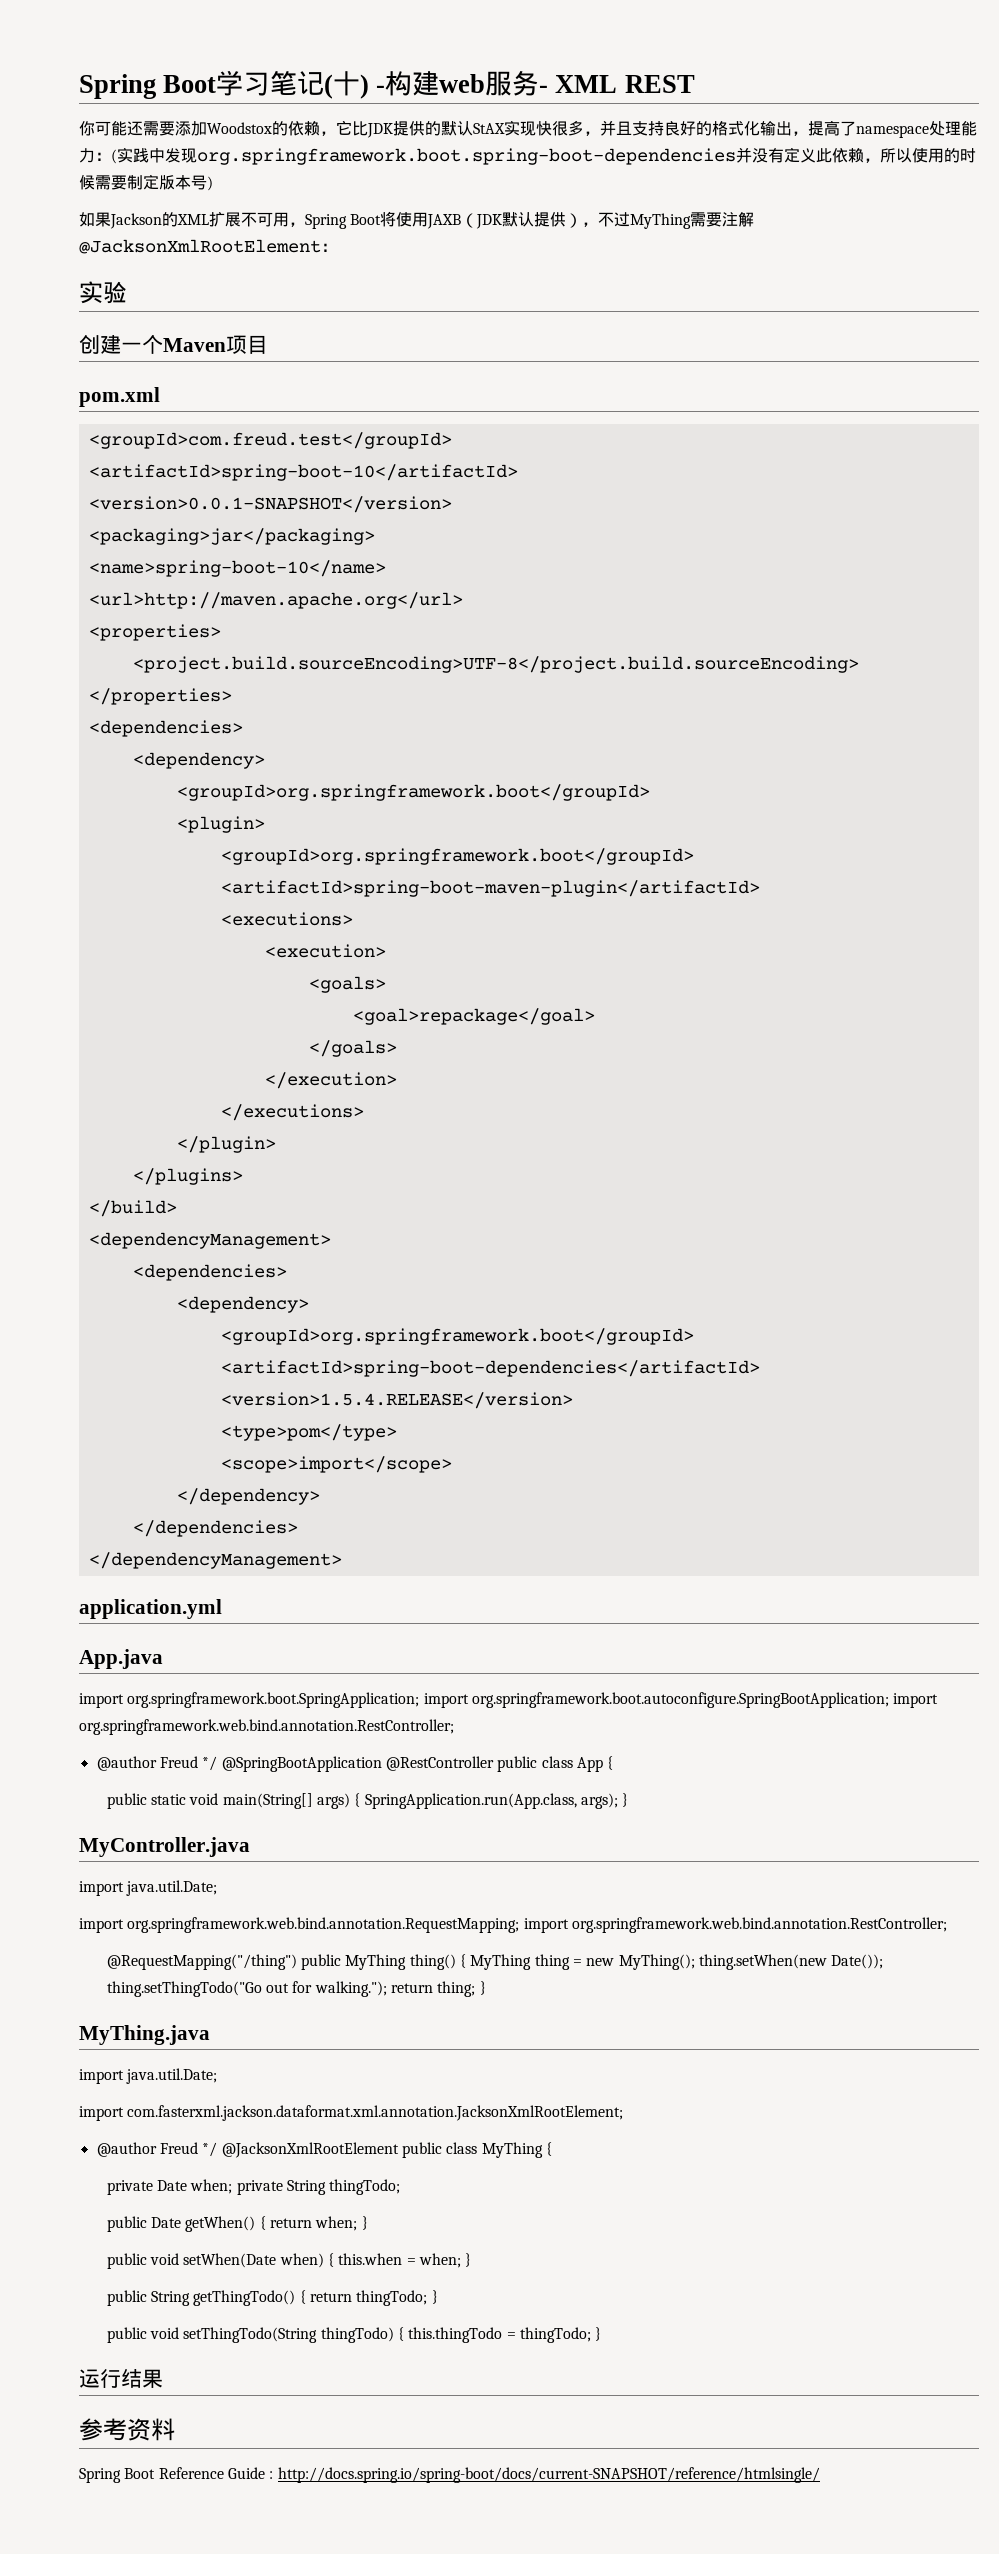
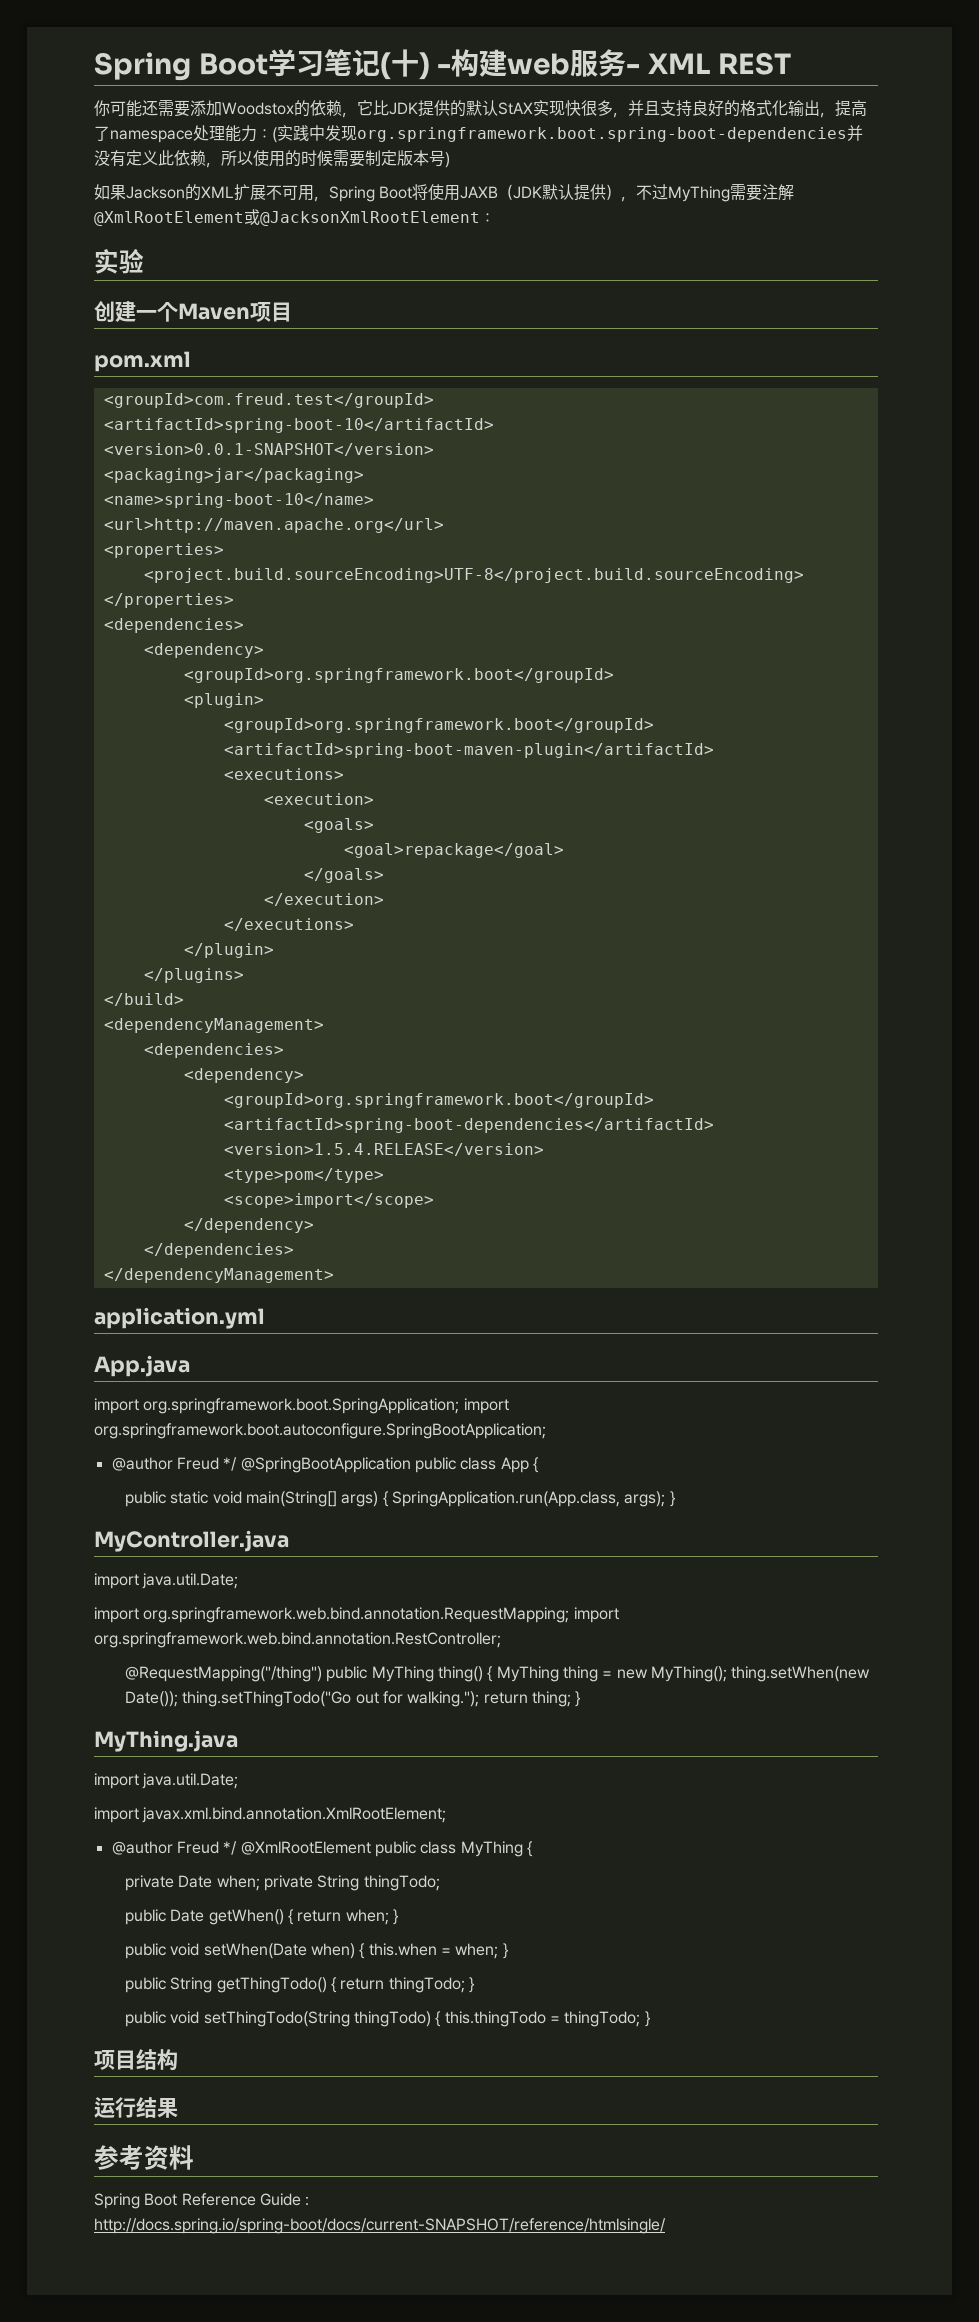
(755, 219) none -> [94,209,260,226] @XmlRootElement或
[893,1693,939,1708] [79,1719,454,1735] import org.springframework.web.bind.annotation.RestController; -> (546, 1431) none
[385,1756,494,1771] @RestController -> (411, 1465) none
[127,2105,624,2121] [96,2142,399,2158] com.fasterxml.jackson.dataformat.xml.annotation.JacksonXmlRootElement; // @author Freud */ @JacksonXmlRootElement -> [142,1807,447,1823] [111,1841,371,1855] javax.xml.bind.annotation.XmlRootElement; // @author Freud */ @XmlRootElement
(602, 2334) none -> [94,2049,178,2071] // 项目结构

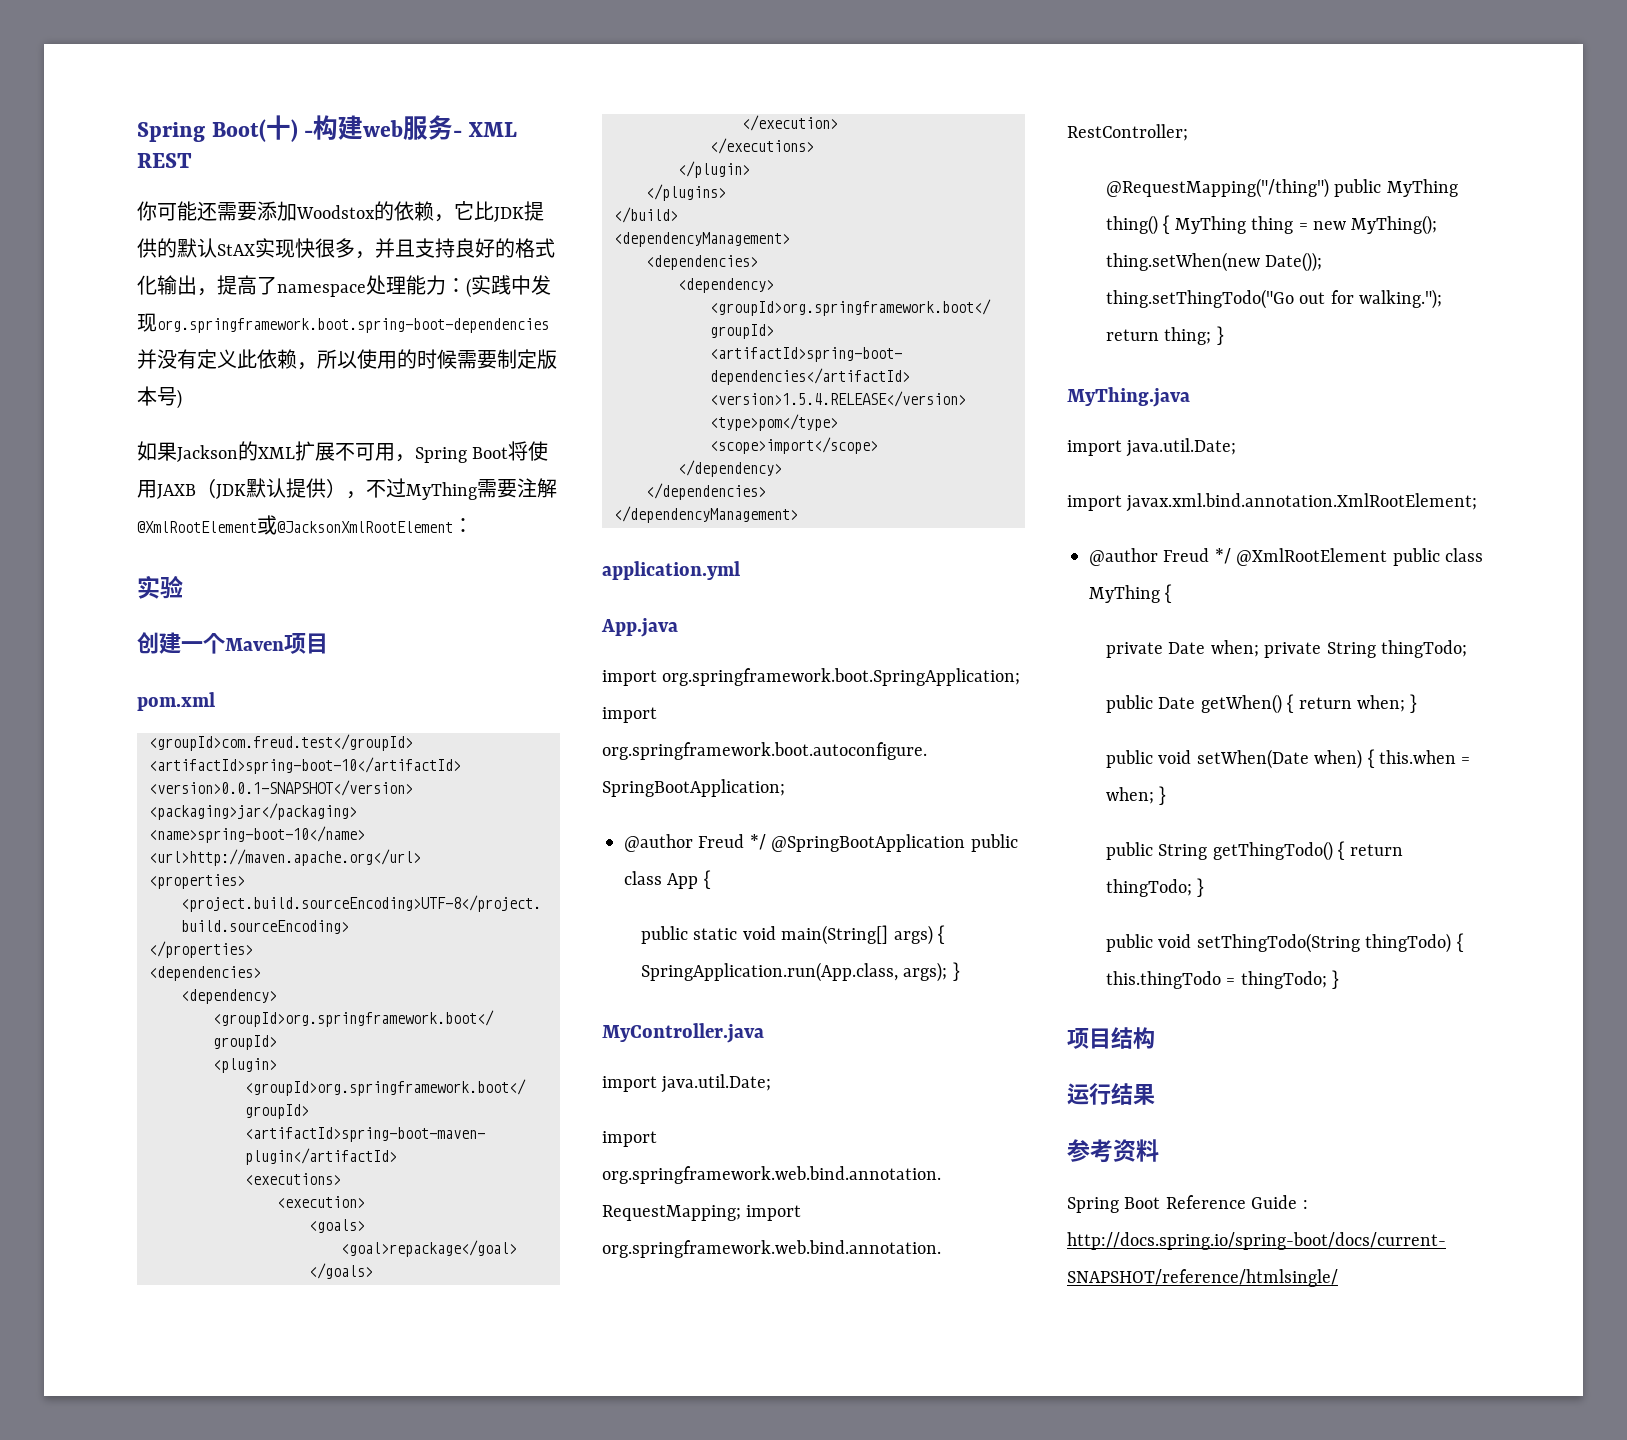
[94,49,391,81] Spring Boot学习笔记( -> [137,119,266,142] Spring Boot(

